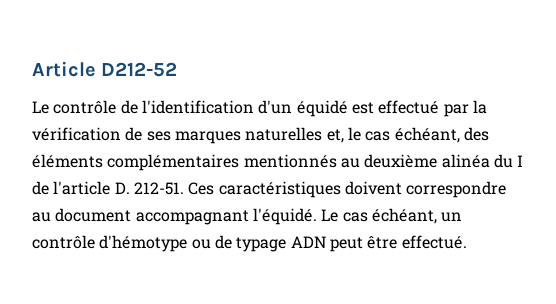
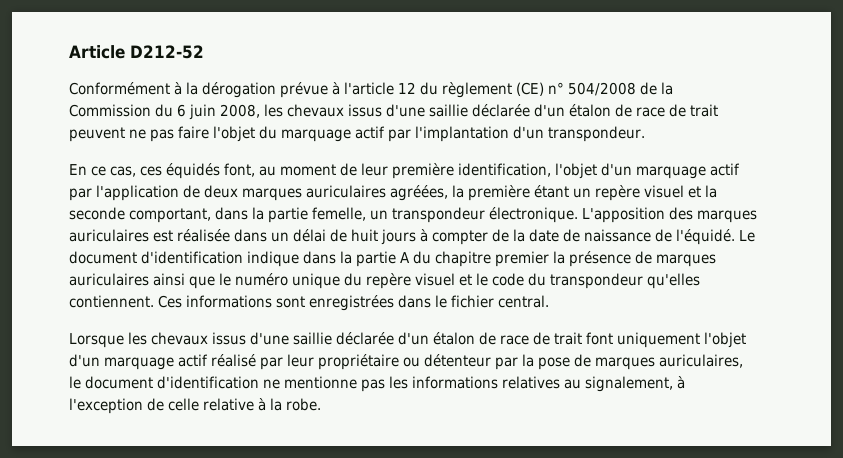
[32,100,487,117] [32,127,489,144] [32,154,524,171] [32,181,507,198] [32,208,463,225] [32,235,467,252] Le contrôle de l'identification d'un équidé est effectué par la vérification de ses marques naturelles et, le cas échéant, des éléments complémentaires mentionnés au deuxième alinéa du I de l'article D. 212-51. Ces caractéristiques doivent correspondre au document accompagnant l'équidé. Le cas échéant, un contrôle d'hémotype ou de typage ADN peut être effectué. -> [69,82,673,98] [69,104,718,120] [69,126,645,142] [69,163,740,179] [69,185,717,201] [69,207,757,223] [69,229,755,245] [69,251,716,267] [69,273,700,289] [69,295,549,311] [69,332,746,348] [69,354,743,370] [69,376,685,392] [69,398,321,414] Conformément à la dérogation prévue à l'article 12 du règlement (CE) n° 504/2008 de la Commission du 6 juin 2008, les chevaux issus d'une saillie déclarée d'un étalon de race de trait peuvent ne pas faire l'objet du marquage actif par l'implantation d'un transpondeur. // En ce cas, ces équidés font, au moment de leur première identification, l'objet d'un marquage actif par l'application de deux marques auriculaires agréées, la première étant un repère visuel et la seconde comportant, dans la partie femelle, un transpondeur électronique. L'apposition des marques auriculaires est réalisée dans un délai de huit jours à compter de la date de naissance de l'équidé. Le document d'identification indique dans la partie A du chapitre premier la présence de marques auriculaires ainsi que le numéro unique du repère visuel et le code du transpondeur qu'elles contiennent. Ces informations sont enregistrées dans le fichier central. // Lorsque les chevaux issus d'une saillie déclarée d'un étalon de race de trait font uniquement l'objet d'un marquage actif réalisé par leur propriétaire ou détenteur par la pose de marques auriculaires, le document d'identification ne mentionne pas les informations relatives au signalement, à l'exception de celle relative à la robe.

